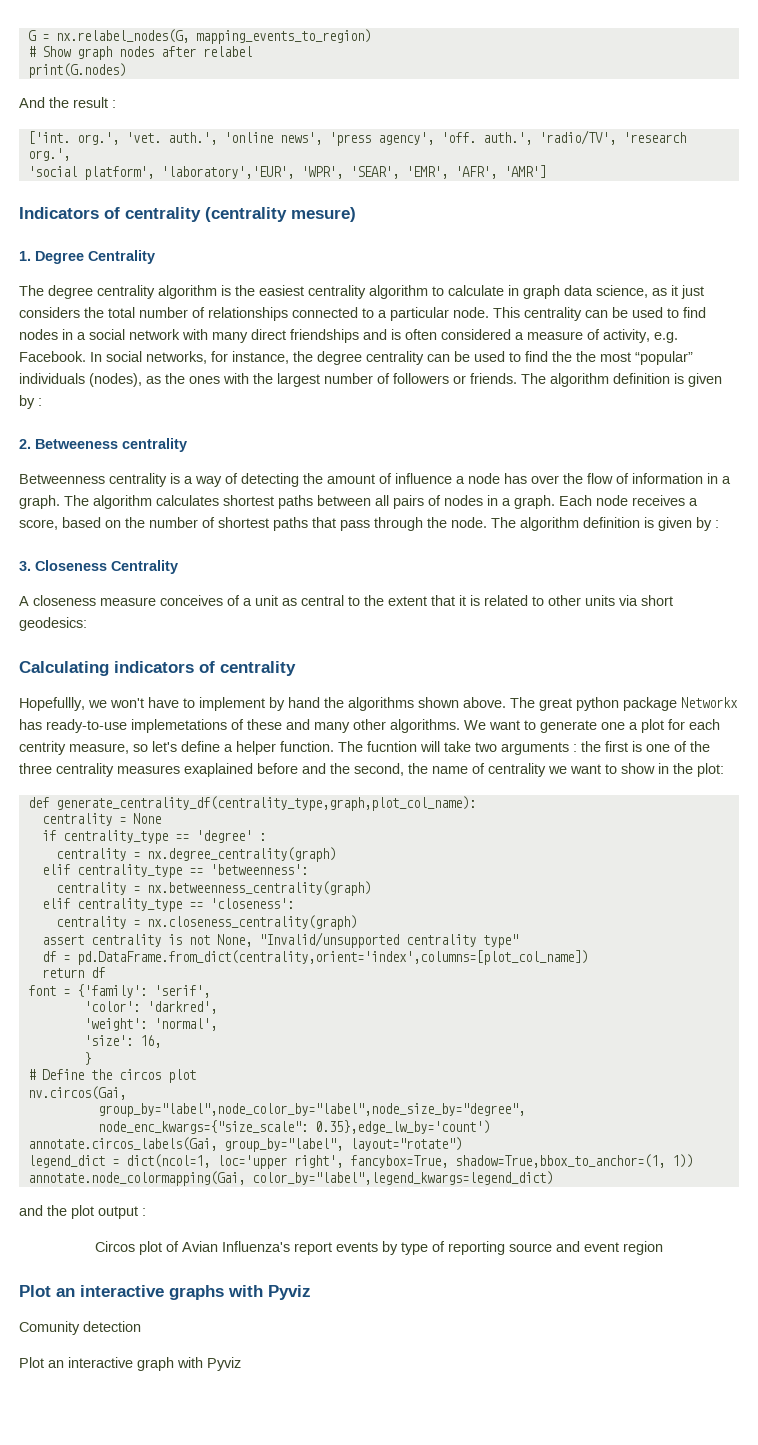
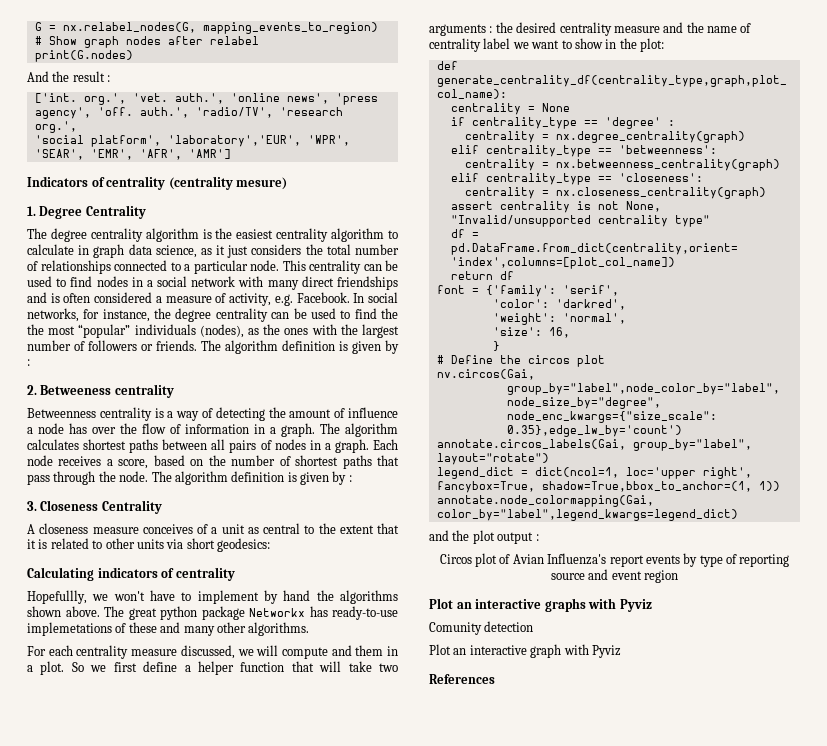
[464,719,720,733] [19,741,417,755] We want to generate one a plot for each centrity measure, so let's define a helper function. The fucntion -> [27,645,398,659] [27,661,314,675] // For each centrality measure discussed, we will compute and them in a plot. So we first define a helper function that
[605,741,710,752] [19,763,404,777] first is one of the three centrality measures exaplained before and the second, -> [516,22,684,36] desired centrality measure and
(546, 770) none -> [483,38,511,49] label
(241, 1364) none -> [429,674,495,684] // References

